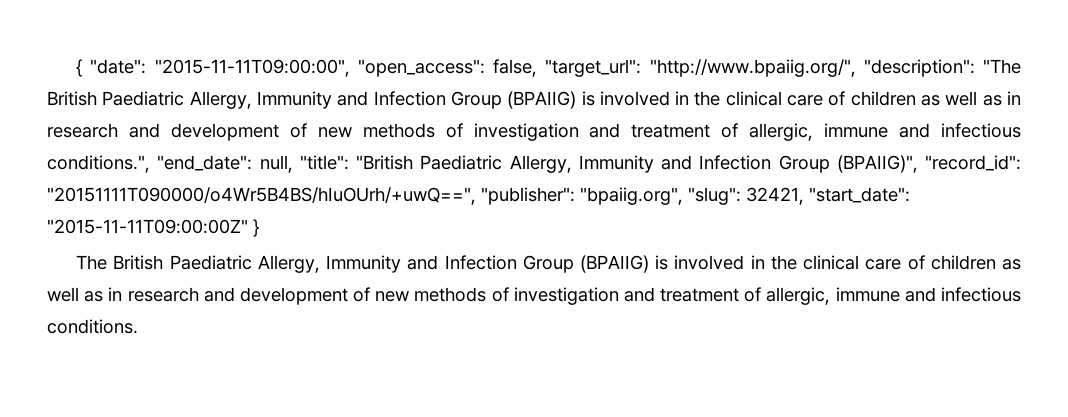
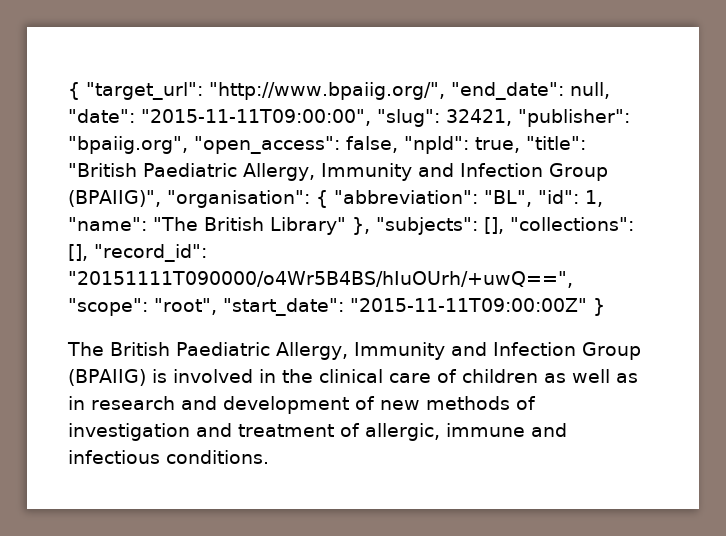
[76,59,1022,77] [47,91,1021,109] [47,123,1022,141] [47,155,293,173] { "date": "2015-11-11T09:00:00", "open_access": false, "target_url": "http://www.bpaiig.org/", "description": "The British Paediatric Allergy, Immunity and Infection Group (BPAIIG) is involved in the clinical care of children as well as in research and development of new methods of investigation and treatment of allergic, immune and infectious conditions.", "end_date": null, -> [68,82,610,100] [68,109,630,127] [68,136,520,154] { "target_url": "http://www.bpaiig.org/", "end_date": null, "date": "2015-11-11T09:00:00", "slug": 32421, "publisher": "bpaiig.org", "open_access": false, "npld": true,
[925,155,1021,171] [47,187,804,205] "record_id": "20151111T090000/o4Wr5B4BS/hIuOUrh/+uwQ==", "publisher": "bpaiig.org", "slug": 32421, -> [166,190,603,208] [68,217,634,235] [68,244,207,262] [68,271,573,288] [68,298,217,316] "organisation": { "abbreviation": "BL", "id": 1, "name": "The British Library" }, "subjects": [], "collections": [], "record_id": "20151111T090000/o4Wr5B4BS/hIuOUrh/+uwQ==", "scope": "root",

